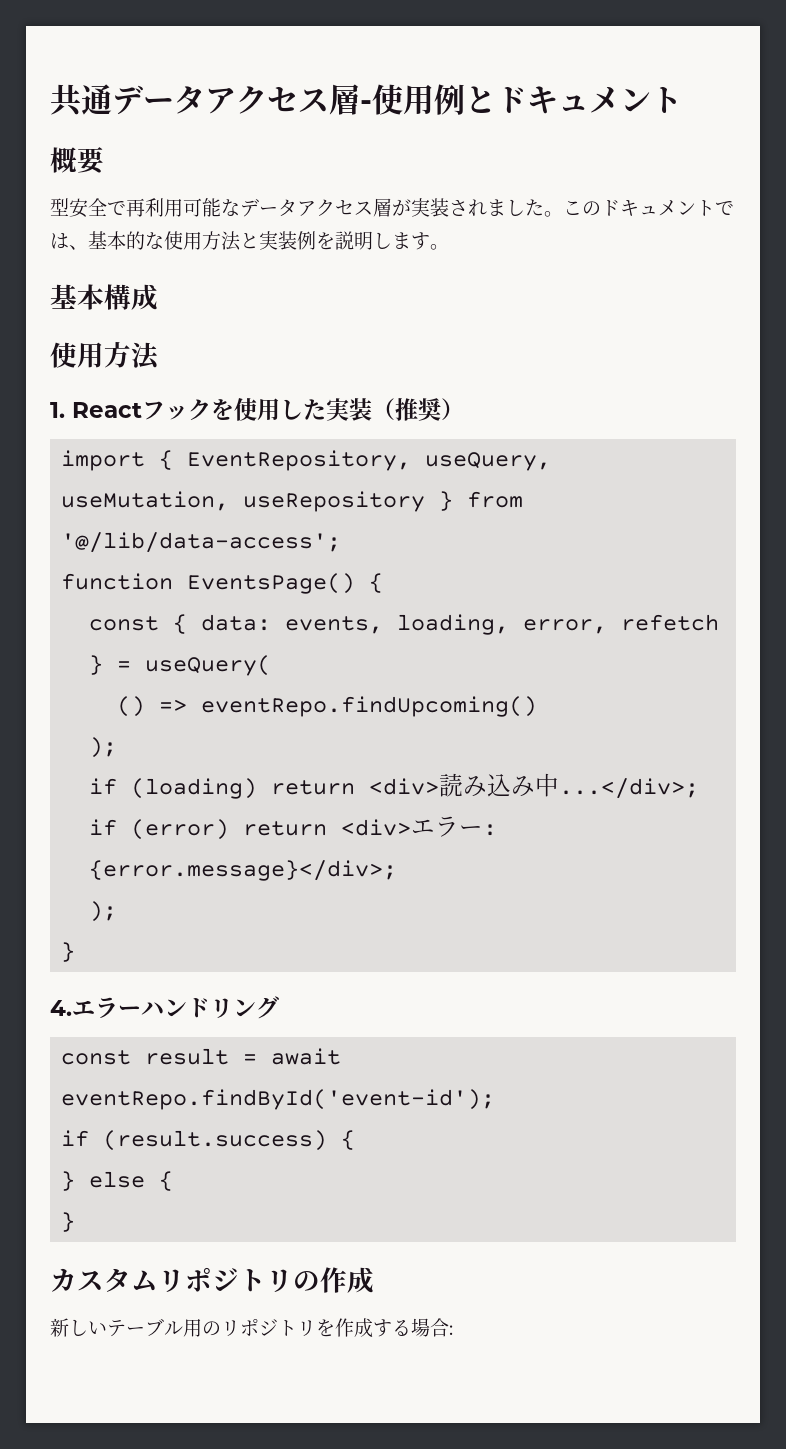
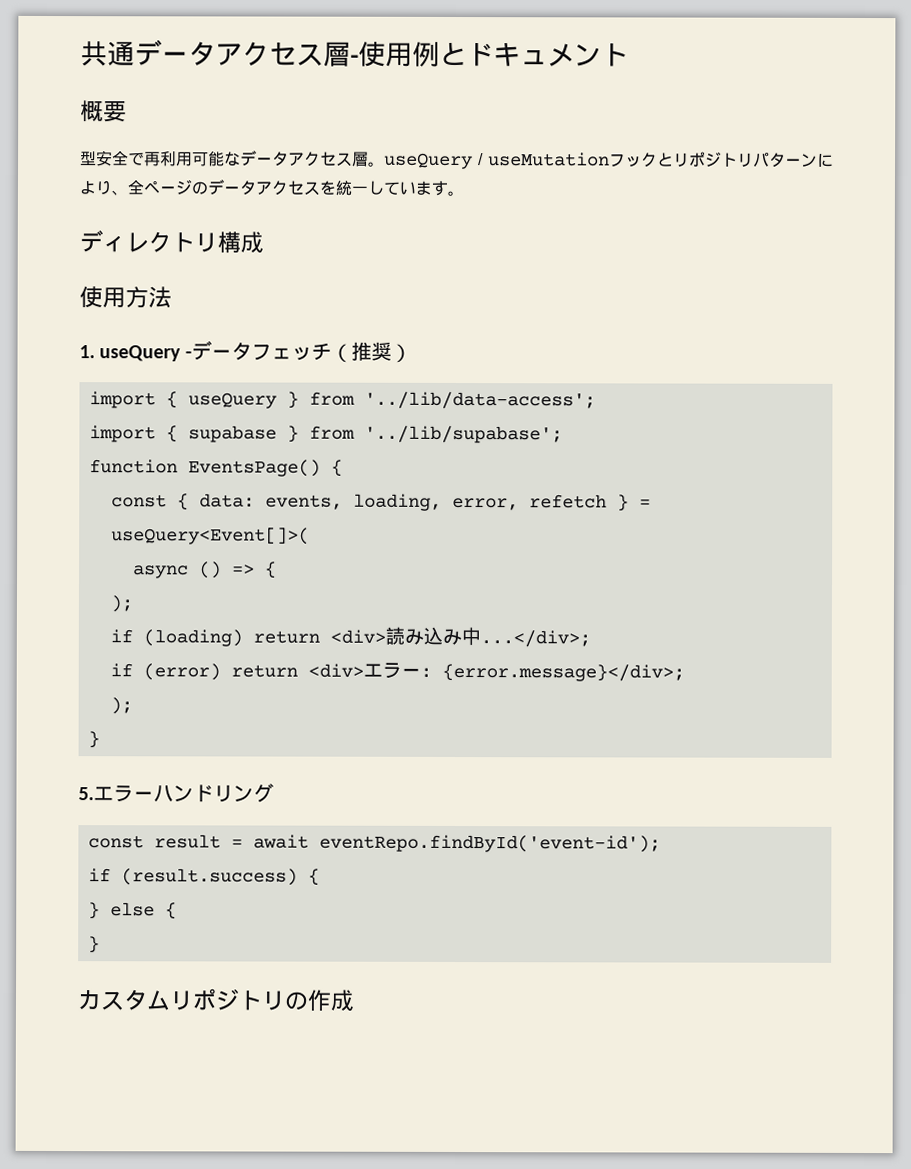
[392,198,734,217] [50,231,392,251] が実装されました。このドキュメントでは、基本的な使用方法と実装例を説明し -> [368,151,834,170] [79,179,416,196] 。useQuery / useMutationフックとリポジトリパターンにより、全ページのデータアクセスを統一してい
[50,284,104,310] 基本 -> [79,230,218,253] ディレクトリ
[72,398,464,421] [61,450,552,471] [61,491,524,512] [61,532,342,553] Reactフックを使用した実装（推奨） // import { EventRepository, useQuery, useMutation, useRepository } from '@/lib/data-access'; -> [99,340,412,363] [88,391,596,410] [88,425,563,444] useQuery -データフェッチ（推奨） // import { useQuery } from '../lib/data-access'; // import { supabase } from '../lib/supabase';
[145,655,272,676] useQuery( // -> [110,527,310,545] [132,565,189,579] useQuery<Event[]>( // async
[201,696,538,717] eventRepo.findUpcoming() -> [264,561,277,579] {
[50,1000,72,1016] 4. -> [78,787,94,801] 5.
[50,1318,453,1338] // 新しいテーブル用のリポジトリを作成する場合: -> (355, 1000) none

